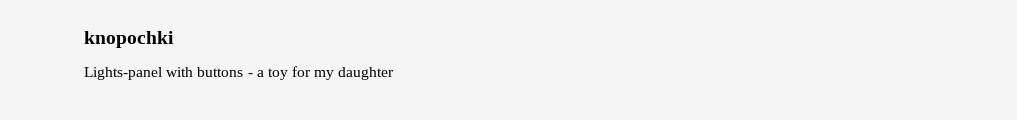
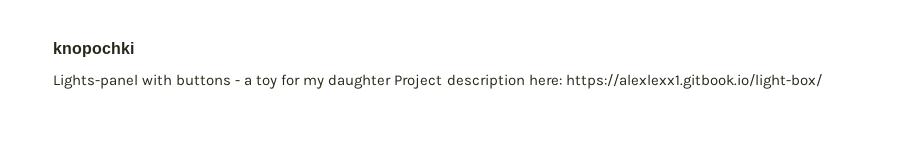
(395, 73) none -> [394,74,822,89] Project description here: https://alexlexx1.gitbook.io/light-box/

